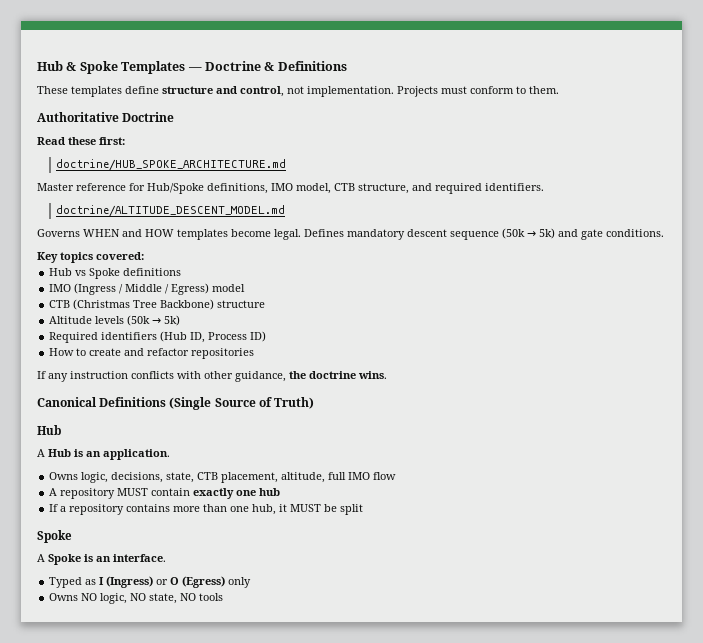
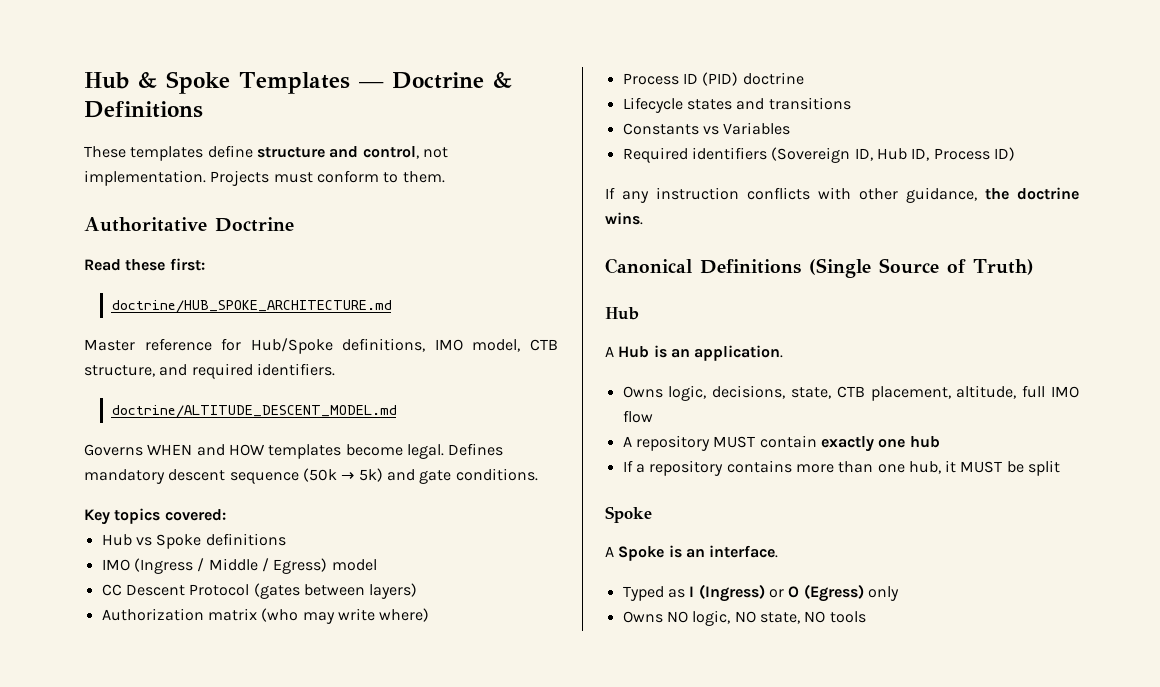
[49,299,266,310] [49,315,181,326] CTB (Christmas Tree Backbone) structure // Altitude levels (50k → 5k) -> [101,583,418,599] [101,608,430,624] [622,72,804,86] [622,97,851,113] [622,122,791,135] CC Descent Protocol (gates between layers) // Authorization matrix (who may write where) // Process ID (PID) doctrine // Lifecycle states and transitions // Constants vs Variables
[160,331,188,342] (Hub -> [771,147,907,163] (Sovereign ID, Hub
[49,348,255,359] // How to create and refactor repositories -> (1015, 154) none

